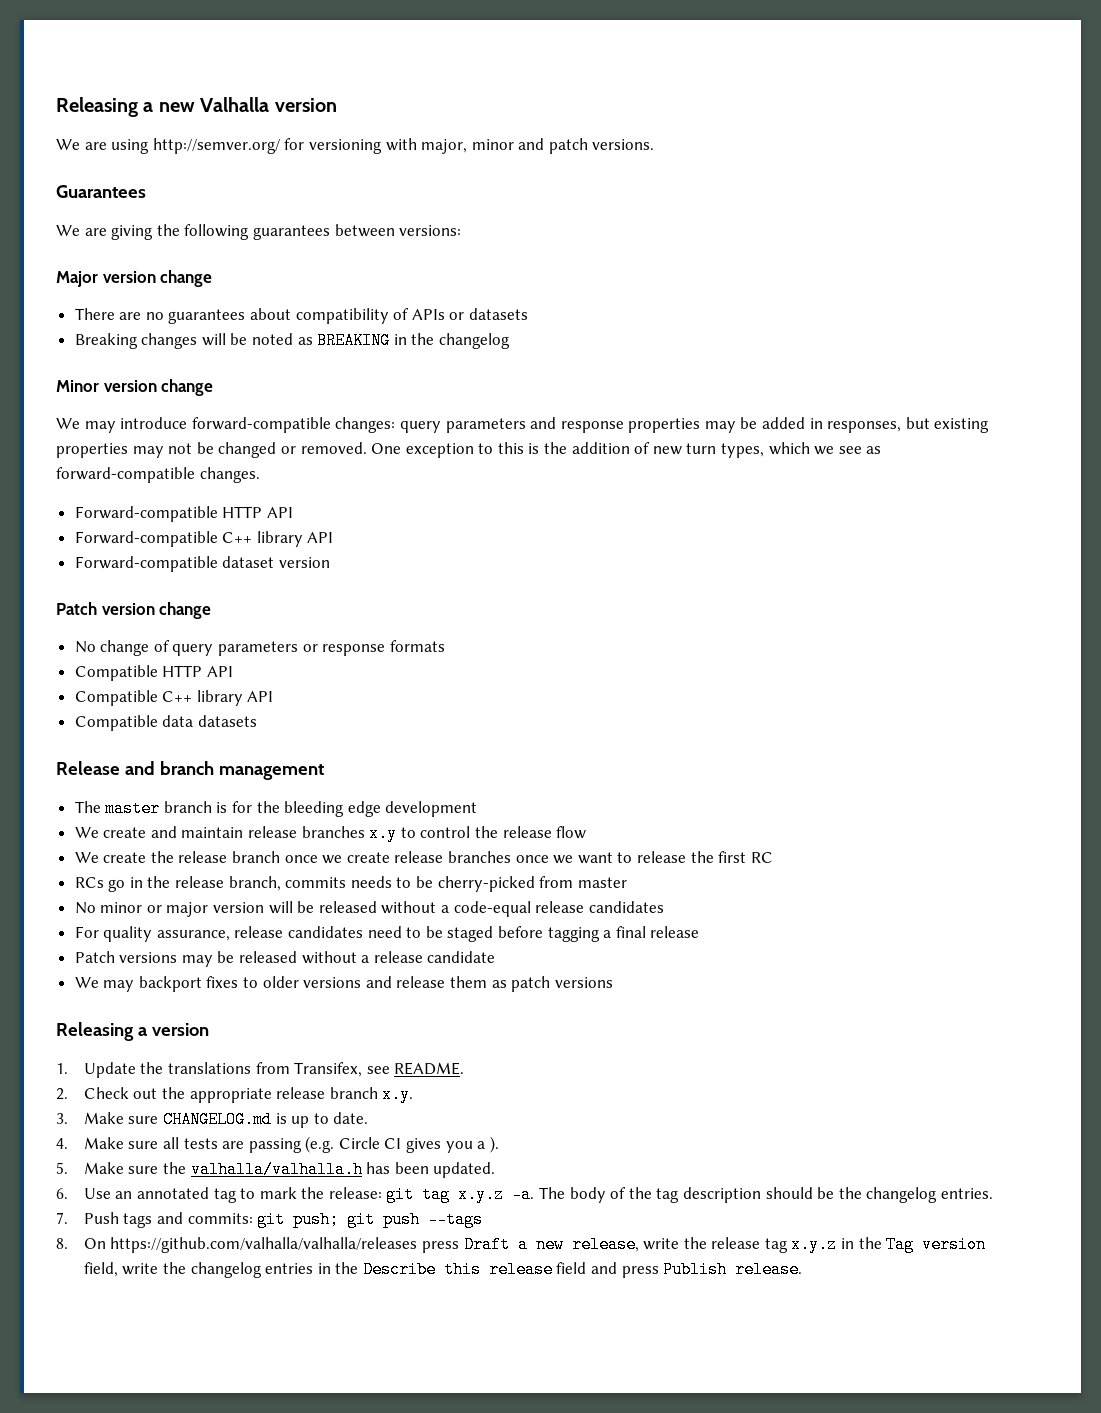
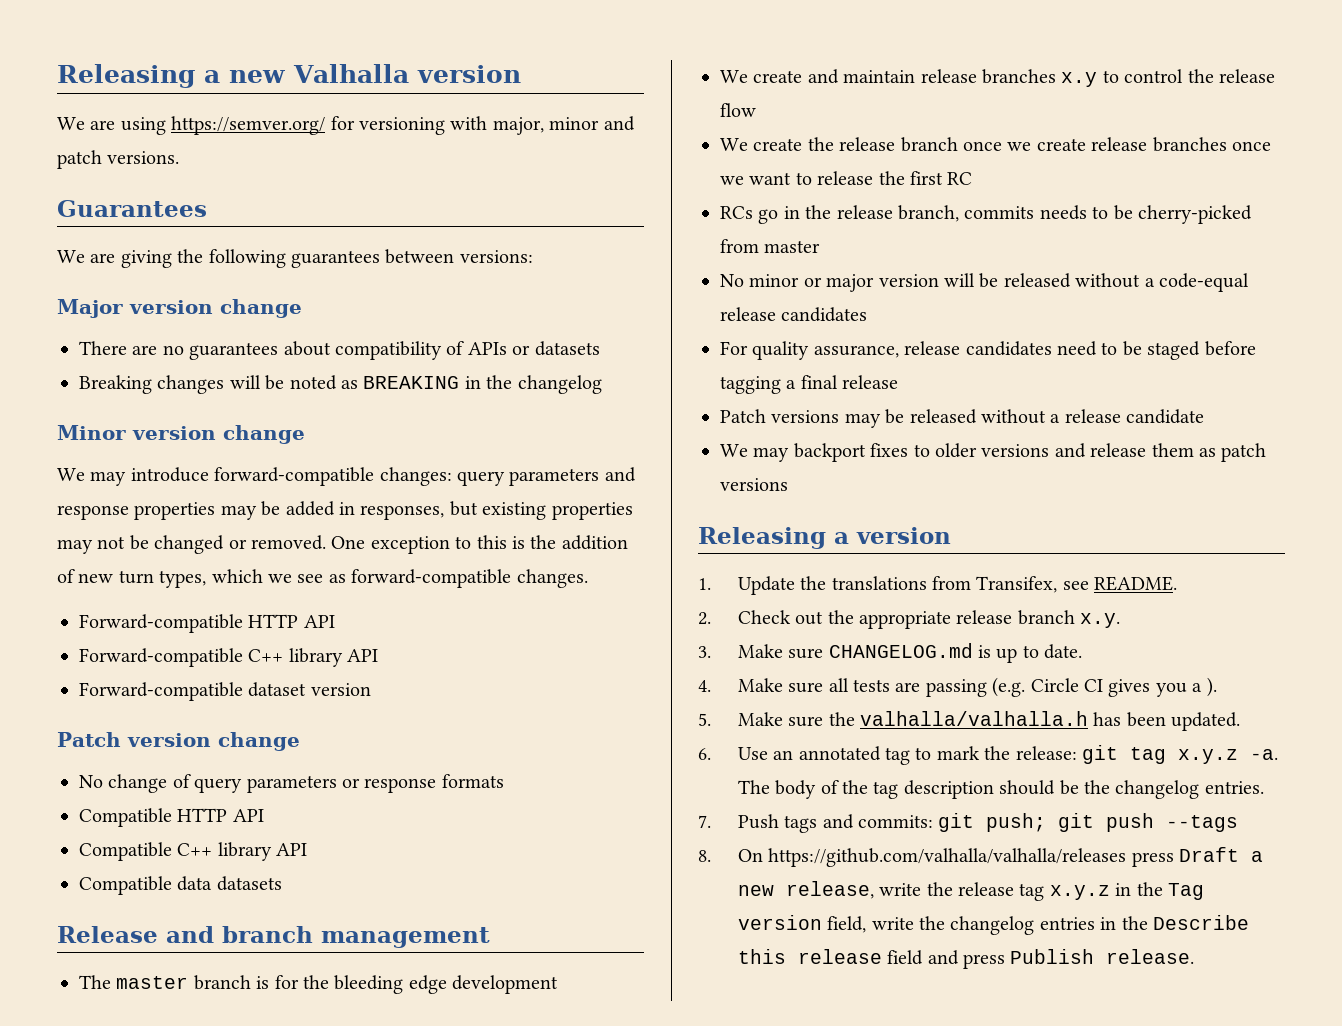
[152,138,280,154] http://semver.org/ -> [171,116,326,135] https://semver.org/

